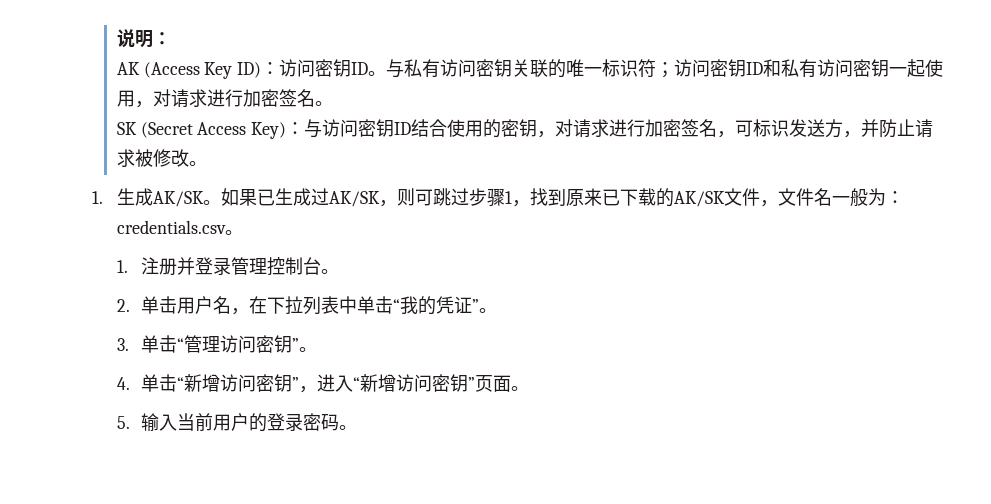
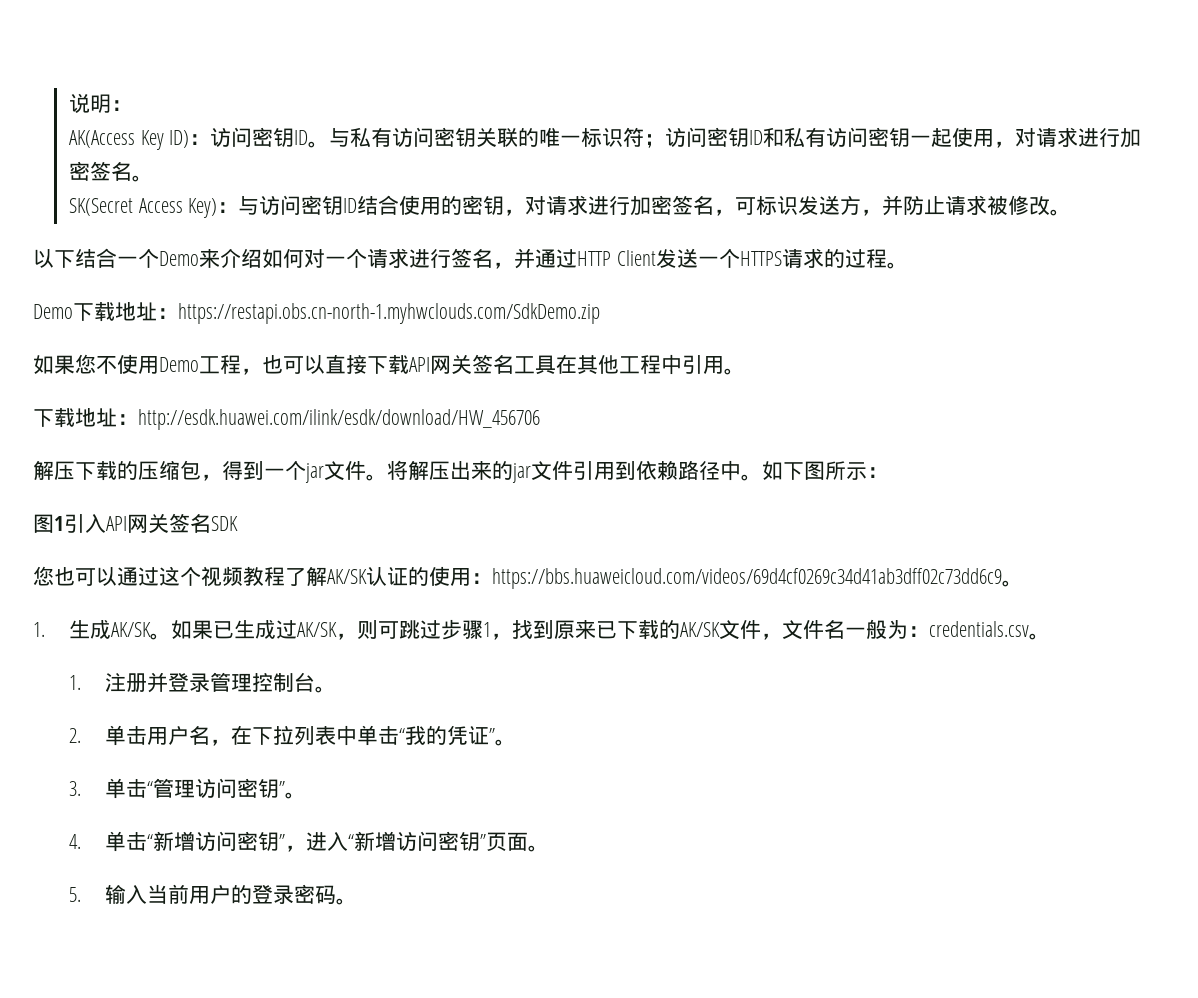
[116,62,200,78] AK (Access -> [68,130,135,148] AK(Access
[116,122,193,138] SK (Secret -> [68,198,133,216] SK(Secret
(207, 163) none -> [33,248,908,269] [33,302,600,324] [33,354,745,375] [33,408,540,430] [33,460,888,483] [33,513,238,533] [33,566,1023,589] // 以下结合一个Demo来介绍如何对一个请求进行签名，并通过HTTP Client发送一个HTTPS请求的过程。 // Demo下载地址：https://restapi.obs.cn-north-1.myhwclouds.com/SdkDemo.zip // 如果您不使用Demo工程，也可以直接下载API网关签名工具在其他工程中引用。 // 下载地址：http://esdk.huawei.com/ilink/esdk/download/HW_456706 // 解压下载的压缩包，得到一个jar文件。将解压出来的jar文件引用到依赖路径中。如下图所示： // 图1引入API网关签名SDK // 您也可以通过这个视频教程了解AK/SK认证的使用：https://bbs.huaweicloud.com/videos/69d4cf0269c34d41ab3dff02c73dd6c9。

